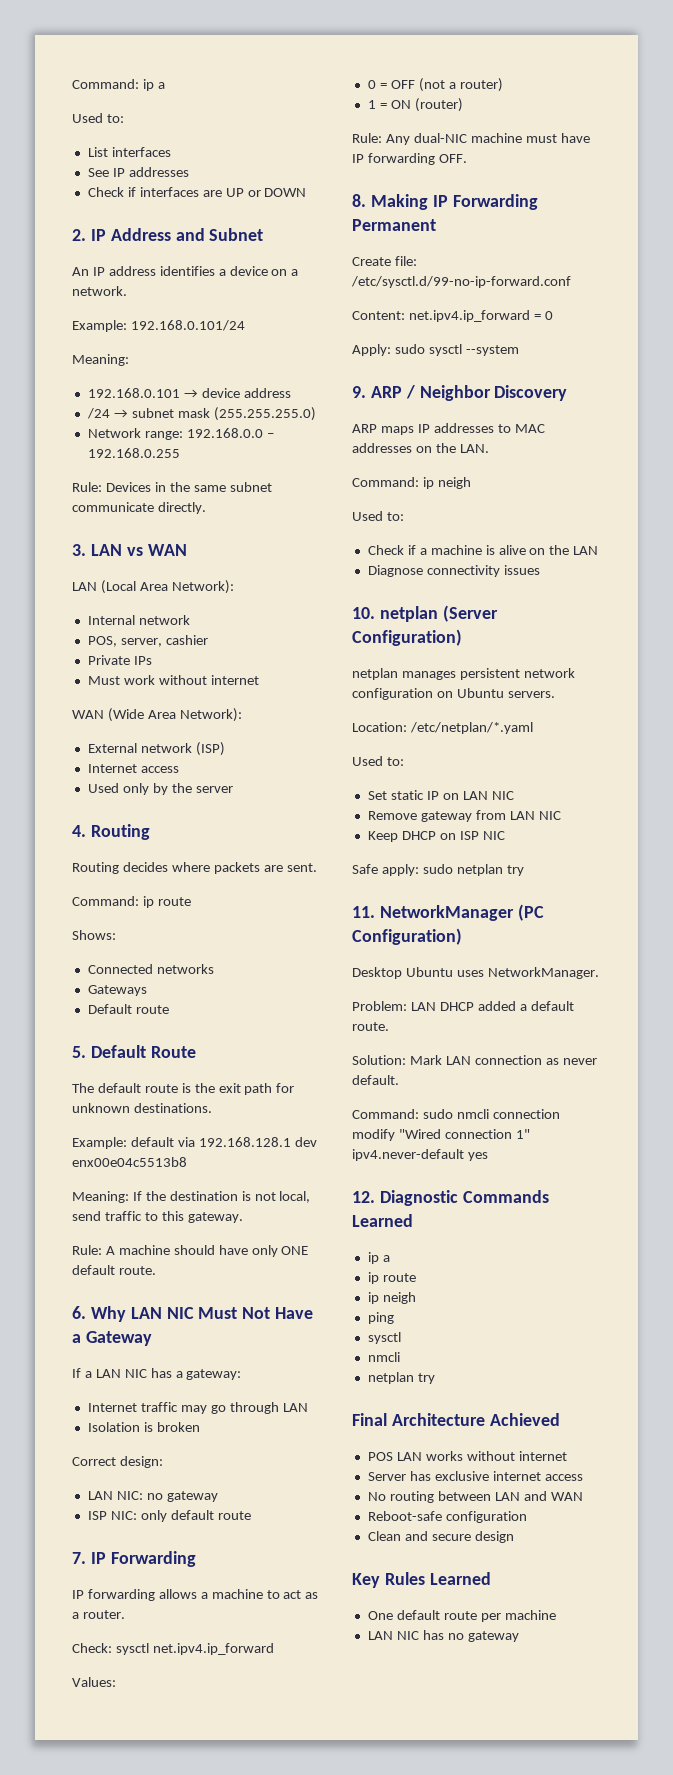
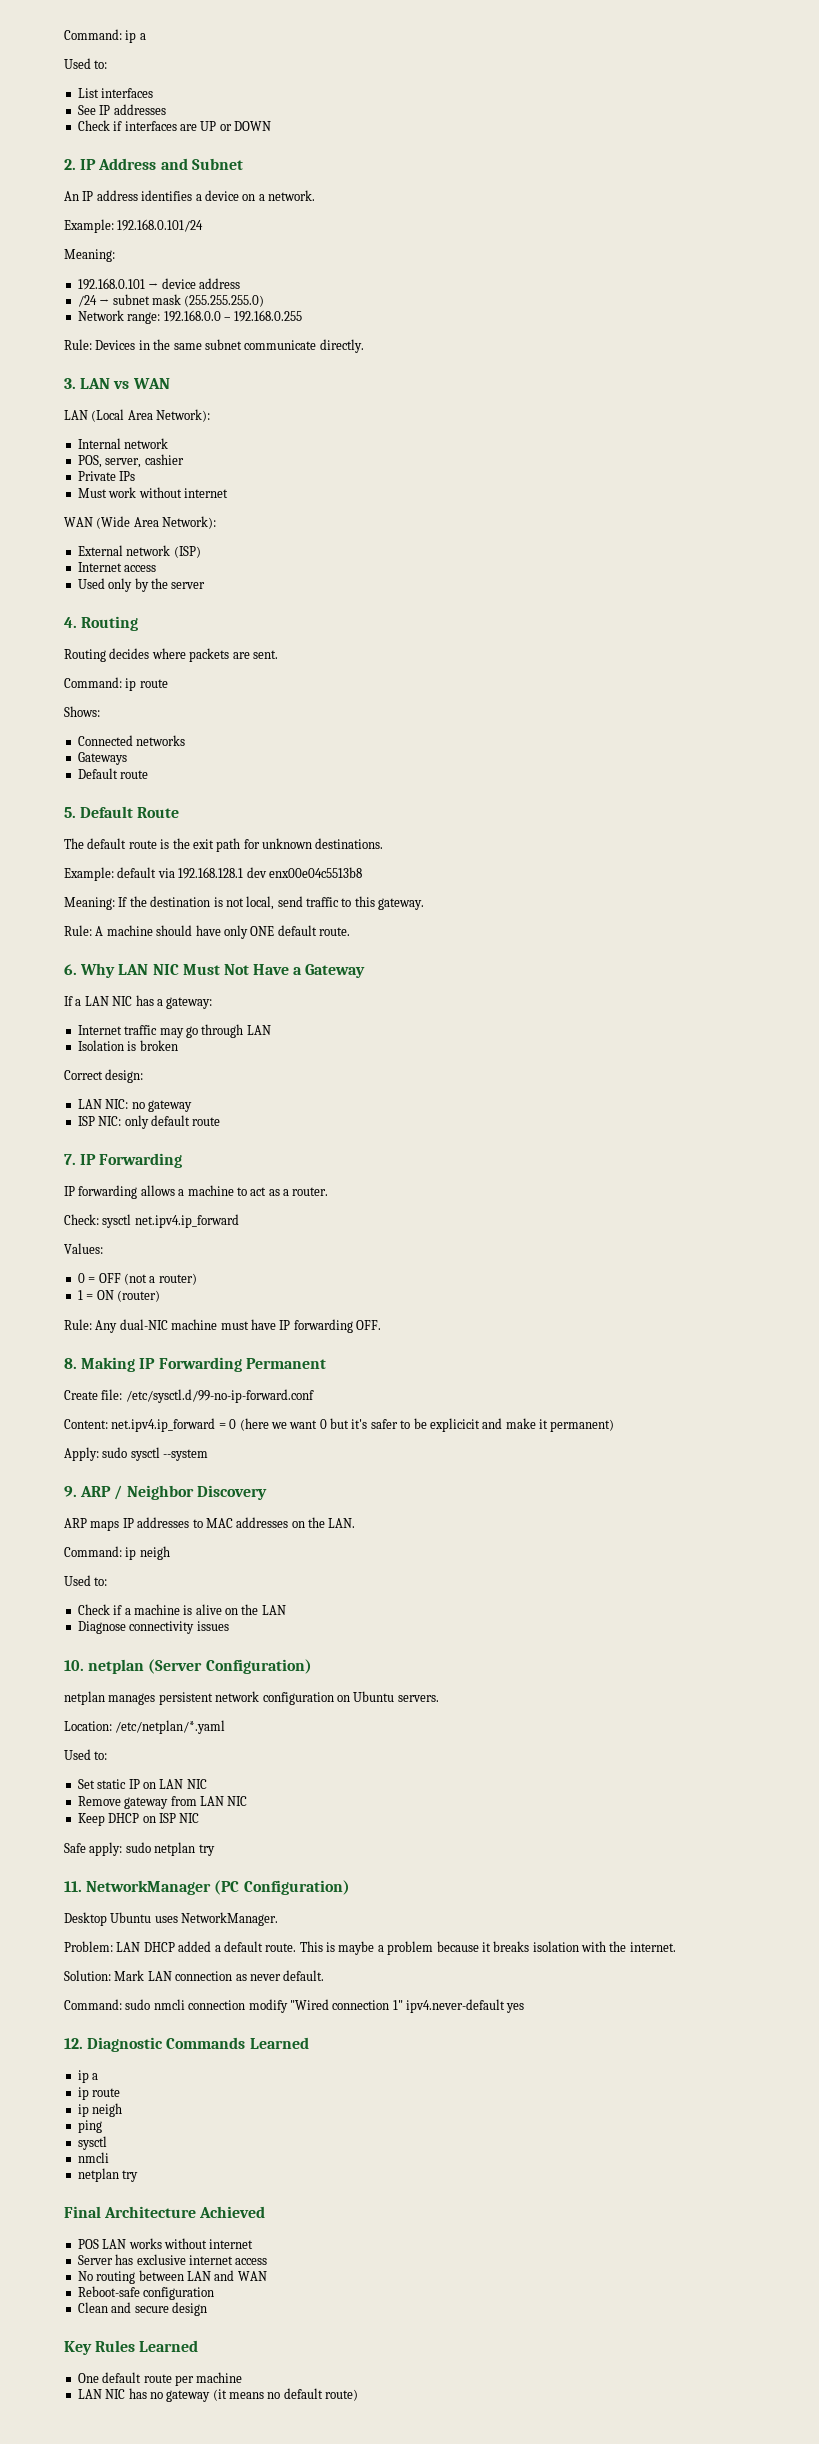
(553, 315) none -> [239,1418,615,1432] (here we want 0 but it's safer to be explicicit and make it permanent)
(389, 1026) none -> [299,1941,676,1955] This is maybe a problem because it breaks isolation with the internet.
(519, 1636) none -> [212,2388,359,2401] (it means no default route)

